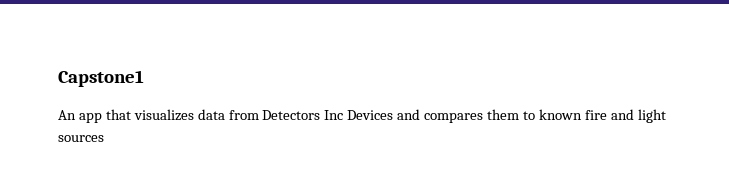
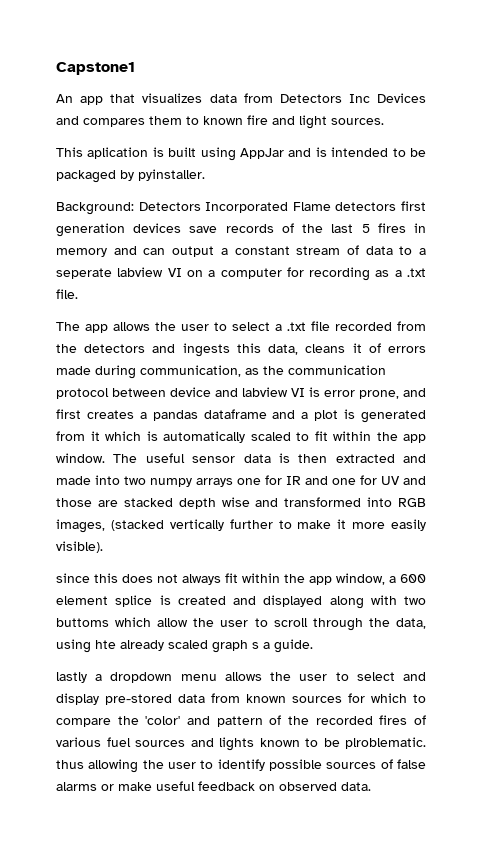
[58,135,104,142] sources -> [331,118,384,125] [56,147,426,161] [56,169,205,183] [56,201,426,215] [56,223,427,237] [56,245,426,257] [56,267,427,281] [56,289,78,299] [56,321,426,333] [56,343,427,357] [56,365,386,379] [56,387,426,399] [56,409,427,423] [56,431,426,443] [56,453,426,463] [56,475,426,487] [56,497,426,509] [56,519,426,533] [56,541,103,553] [56,573,426,585] [56,595,426,609] [56,617,426,631] [56,639,313,653] [56,672,427,683] [56,693,426,705] [56,715,426,727] [56,737,426,751] [56,759,426,773] [56,781,371,791] sources. // This aplication is built using AppJar and is intended to be packaged by pyinstaller. // Background: Detectors Incorporated Flame detectors first generation devices save records of the last 5 fires in memory and can output a constant stream of data to a seperate labview VI on a computer for recording as a .txt file. // The app allows the user to select a .txt file recorded from the detectors and ingests this data, cleans it of errors made during communication, as the communication protocol between device and labview VI is error prone, and first creates a pandas dataframe and a plot is generated from it which is automatically scaled to fit within the app window. The useful sensor data is then extracted and made into two numpy arrays one for IR and one for UV and those are stacked depth wise and transformed into RGB images, (stacked vertically further to make it more easily visible). // since this does not always fit within the app window, a 600 element splice is created and displayed along with two buttoms which allow the user to scroll through the data, using hte already scaled graph s a guide. // lastly a dropdown menu allows the user to select and display pre-stored data from known sources for which to compare the 'color' and pattern of the recorded fires of various fuel sources and lights known to be plroblematic. thus allowing the user to identify possible sources of false alarms or make useful feedback on observed data.

